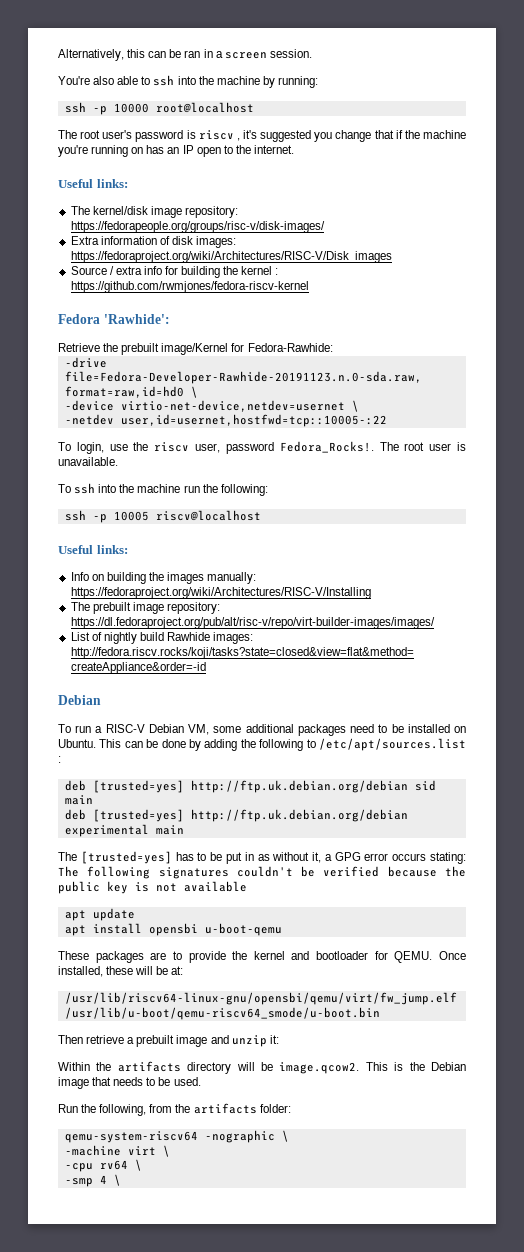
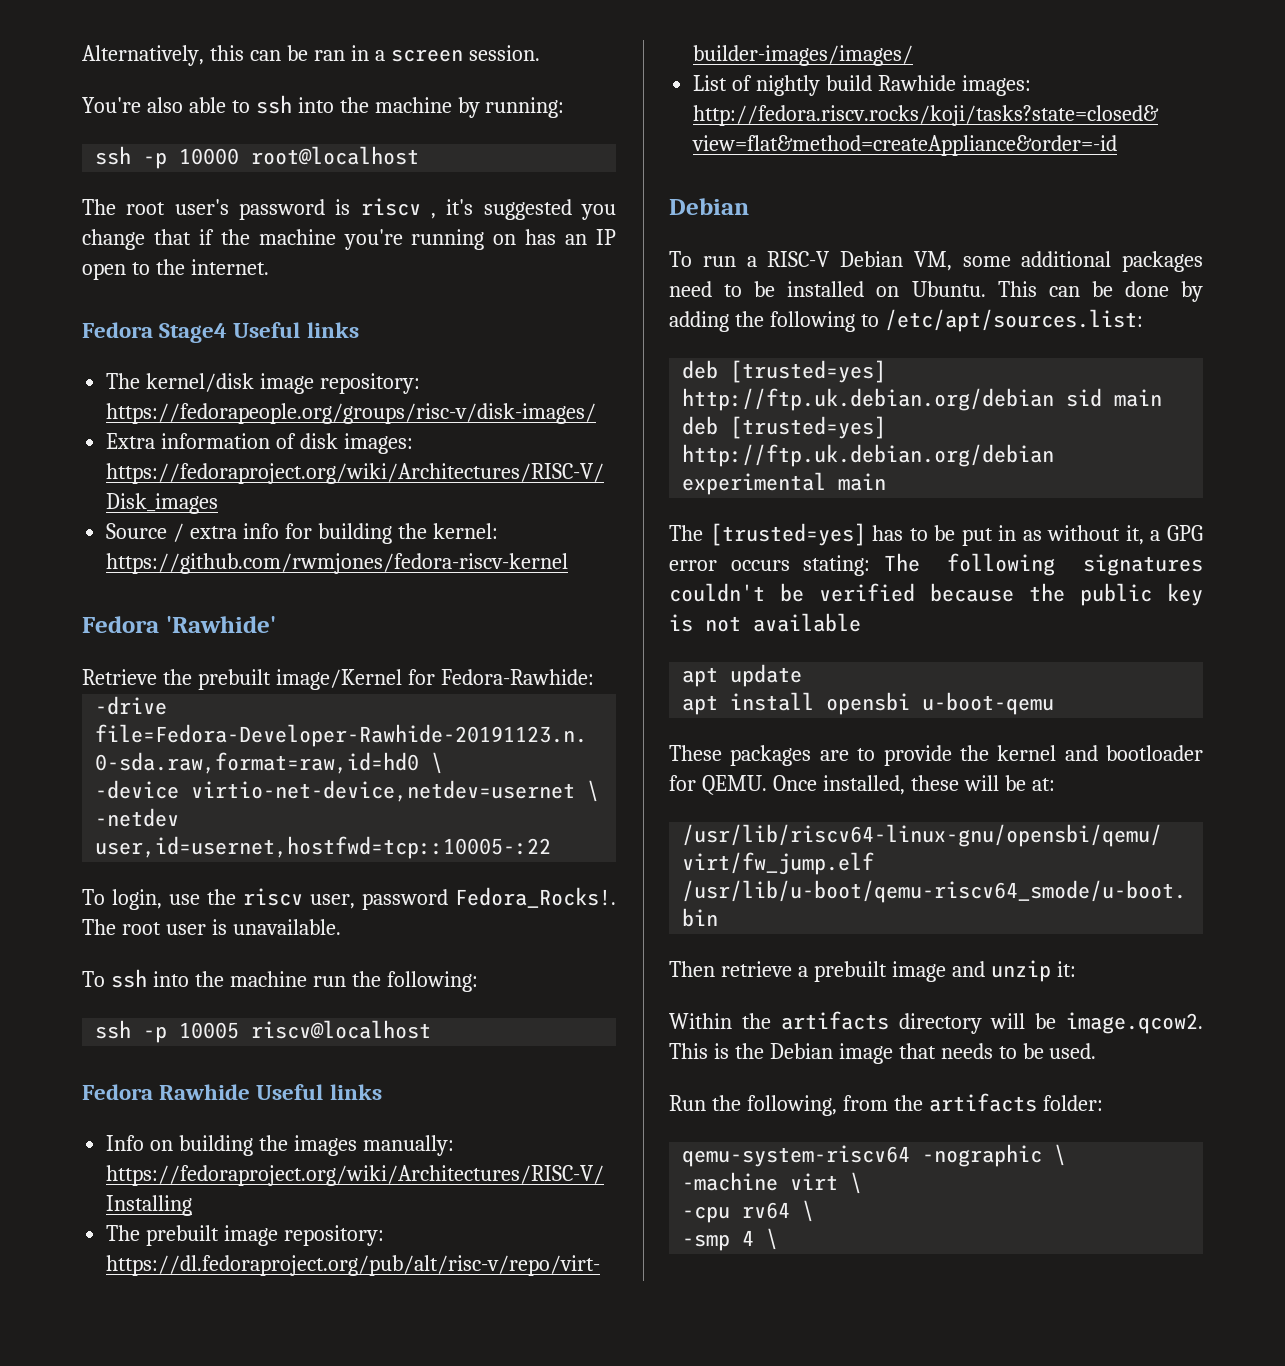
[58,179,128,188] Useful links: -> [82,322,359,343] Fedora Stage4 Useful links
[241,266,279,275] kernel : -> [432,523,498,539] kernel:
[103,314,170,324] 'Rawhide': -> [165,616,276,633] 'Rawhide'
[58,545,128,554] Useful links: -> [82,1084,382,1100] Fedora Rawhide Useful links
[319,738,466,751] [58,756,61,763] /etc/apt/sources.list : -> [884,309,1143,332] /etc/apt/sources.list:

